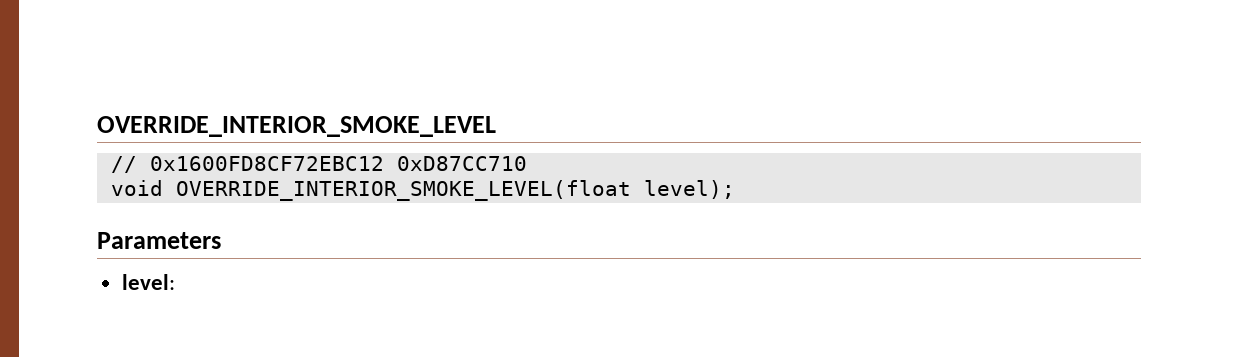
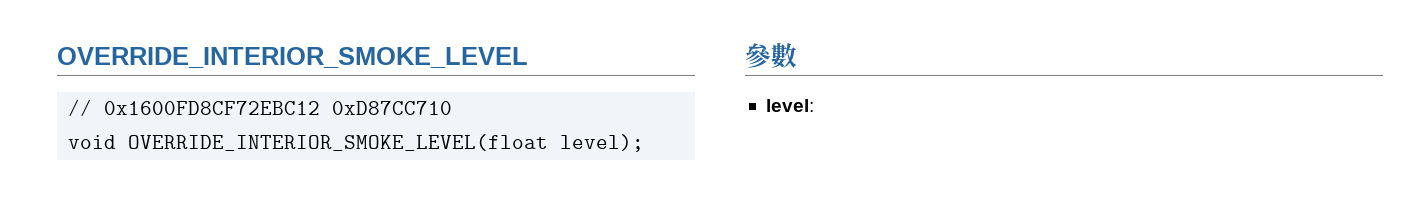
[97,232,221,249] Parameters -> [745,43,797,68] 參數

